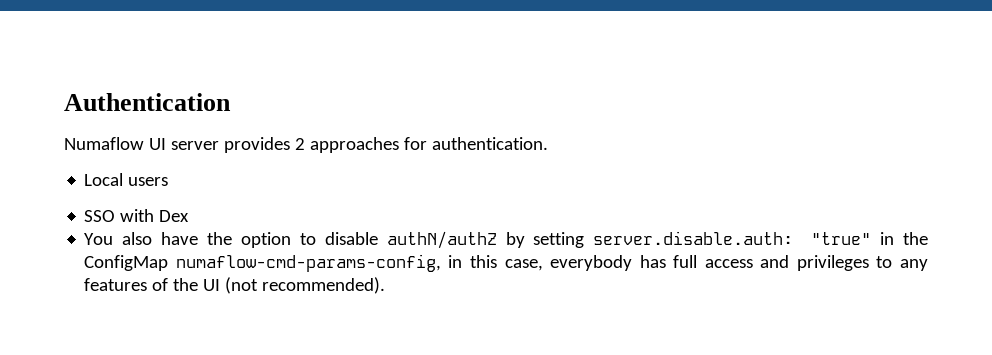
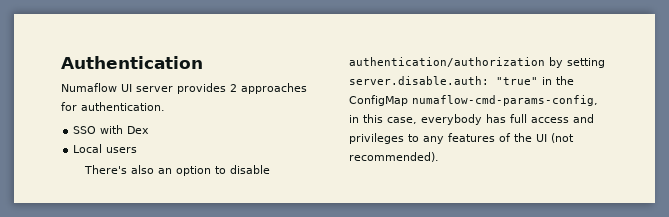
[84,173,169,186] // Local users -> (165, 106) none
[84,232,233,245] You also have the -> [73,144,138,153] [84,165,173,174] Local users // There's also an
[386,231,497,249] authN/authZ -> [349,57,545,67] authentication/authorization

